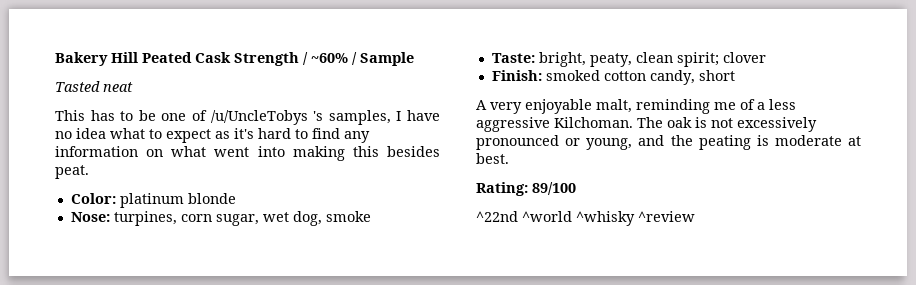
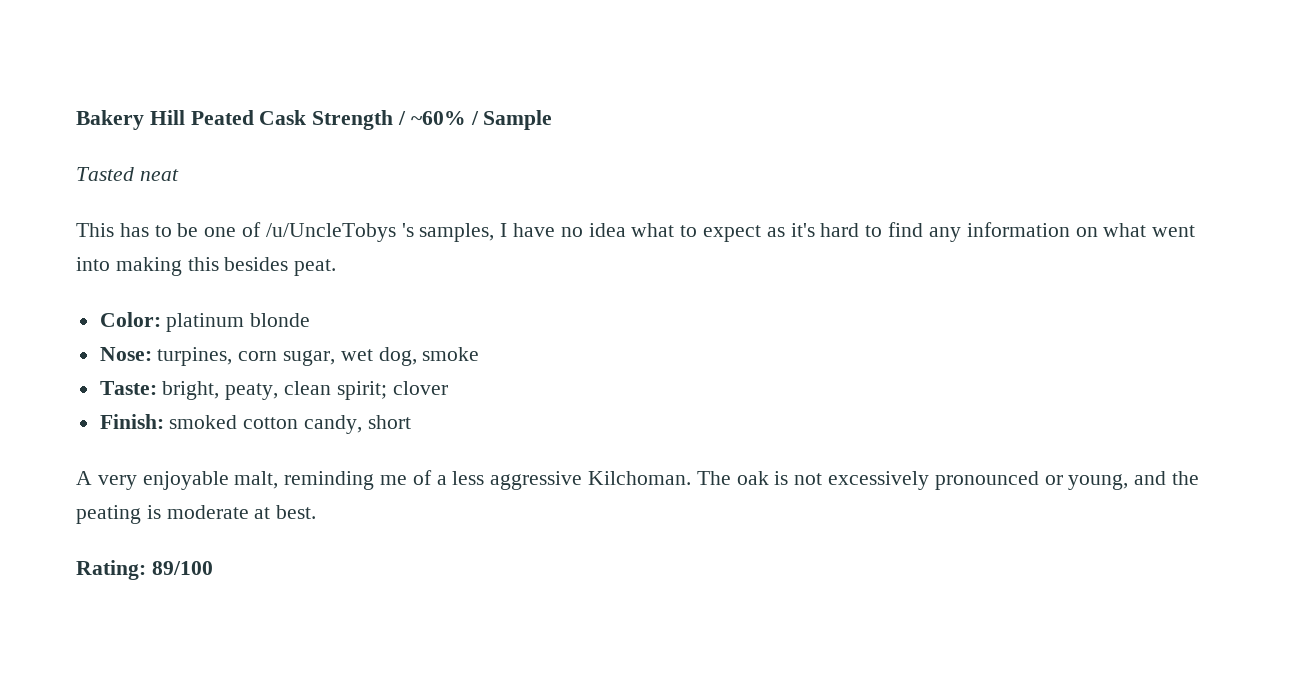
[476,211,695,226] // ^22nd ^world ^whisky ^review -> (213, 568) none

